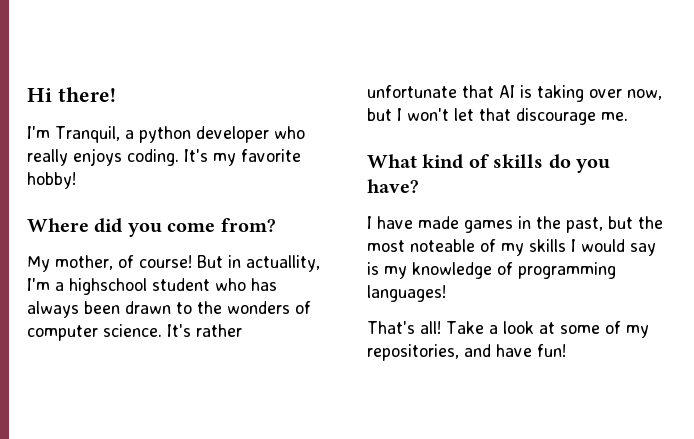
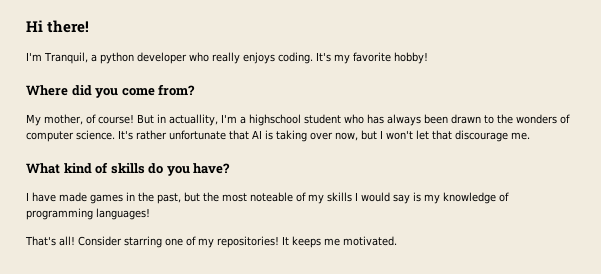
[446,321,649,338] [367,344,566,361] Take a look at some of my repositories, and have fun! -> [78,236,397,248] Consider starring one of my repositories! It keeps me motivated.

